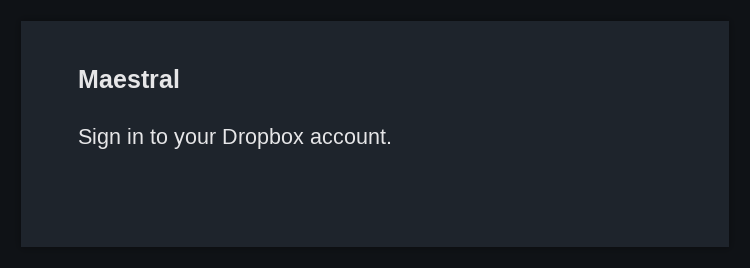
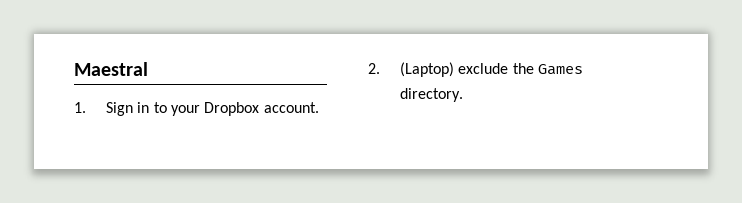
(180, 78) none -> [74,102,86,113] 1.
(392, 136) none -> [368,62,583,77] [399,88,463,102] // 2. (Laptop) exclude the Games directory.

